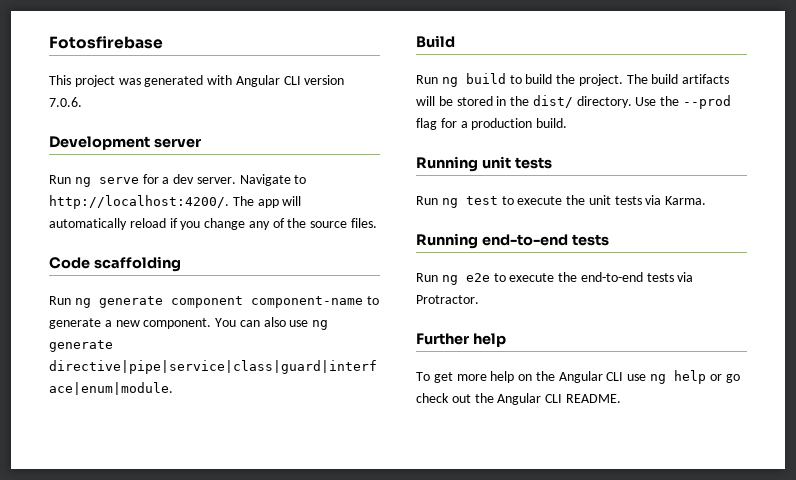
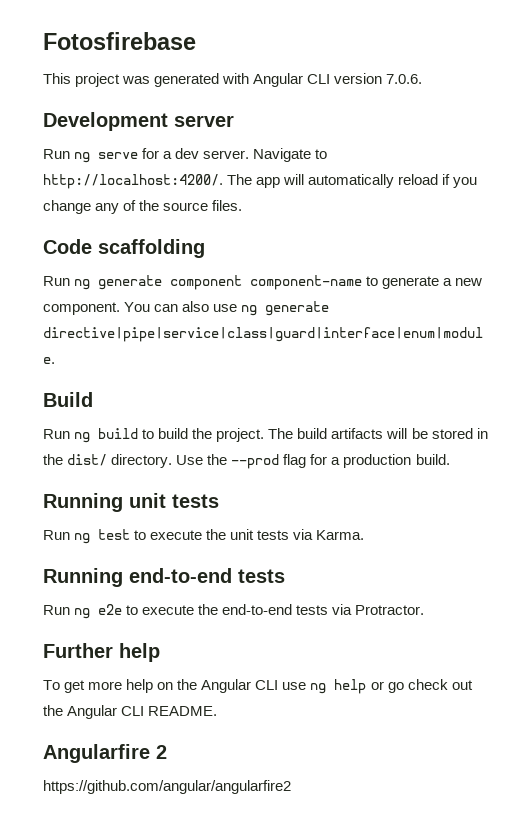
(621, 398) none -> [43,744,167,763] [43,780,291,794] // Angularfire 2 // https://github.com/angular/angularfire2

